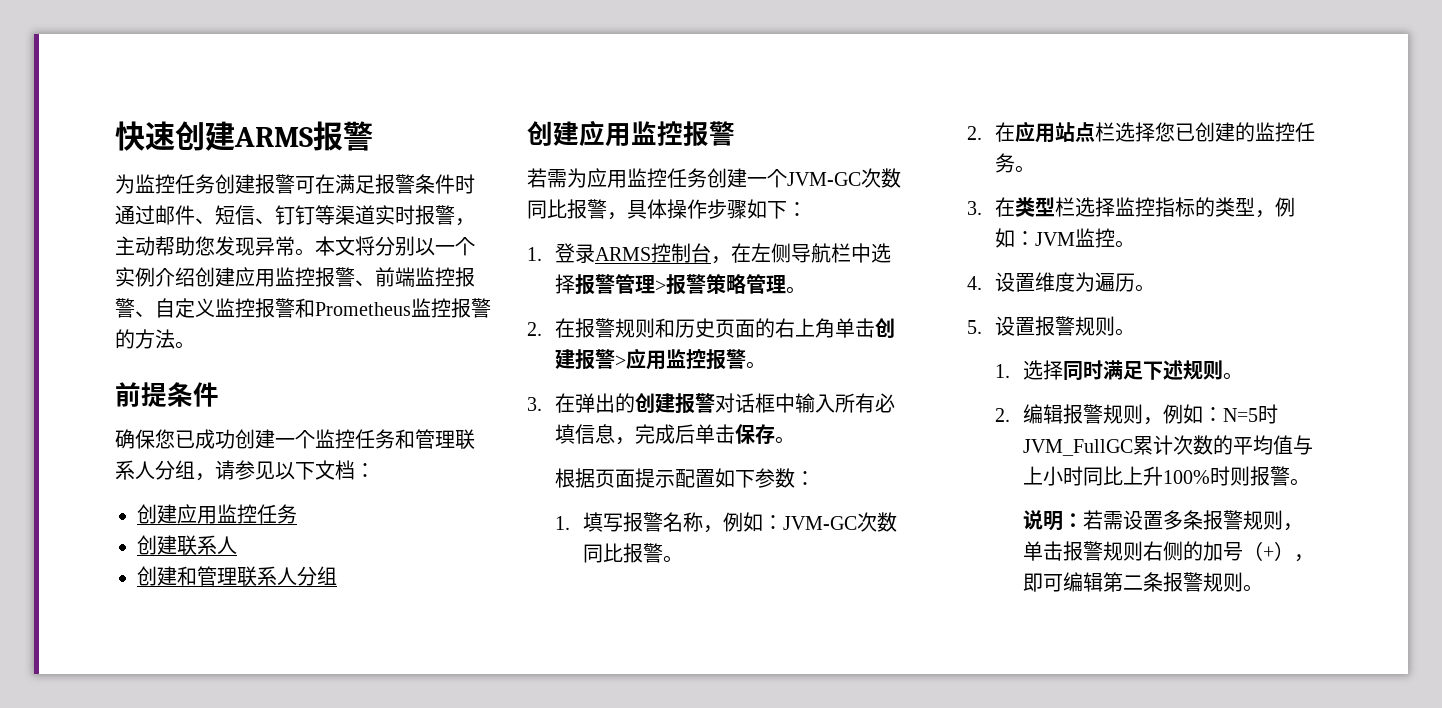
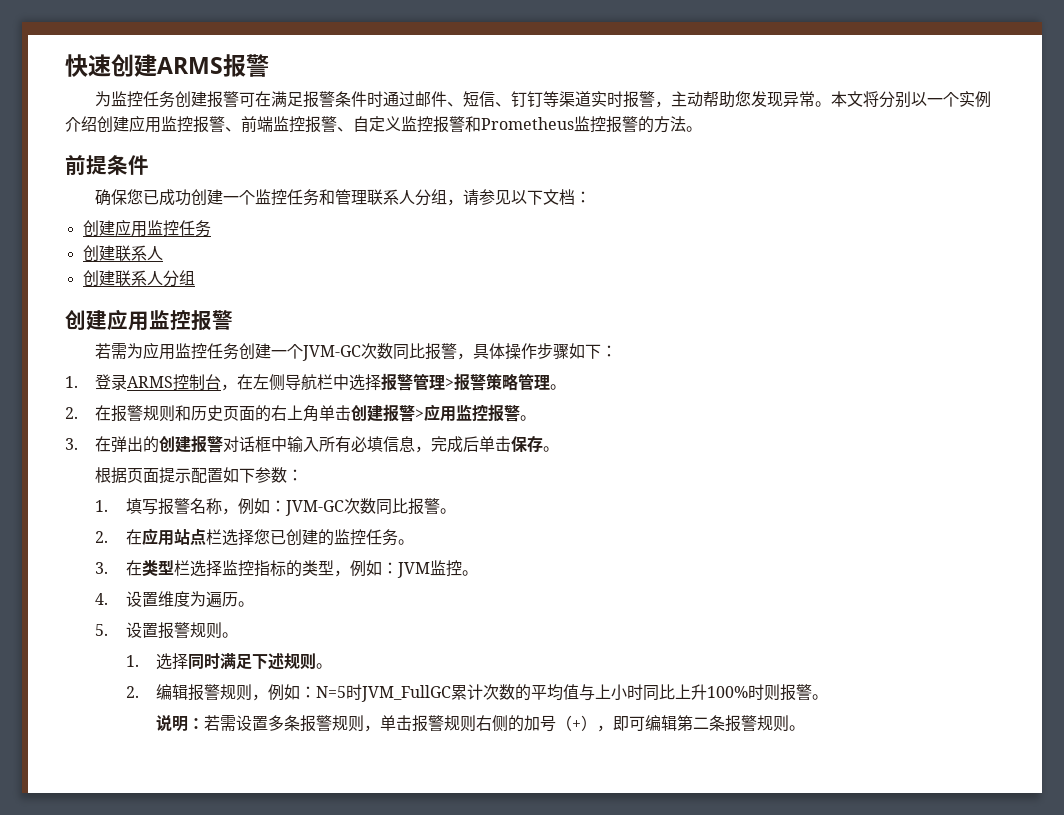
[177,566,237,586] 和管理 -> (115, 278) none

